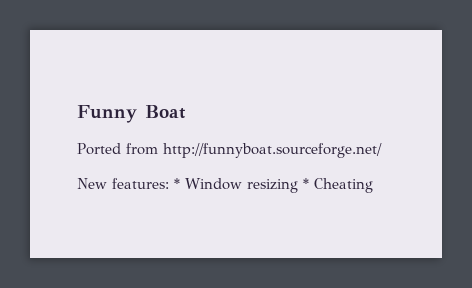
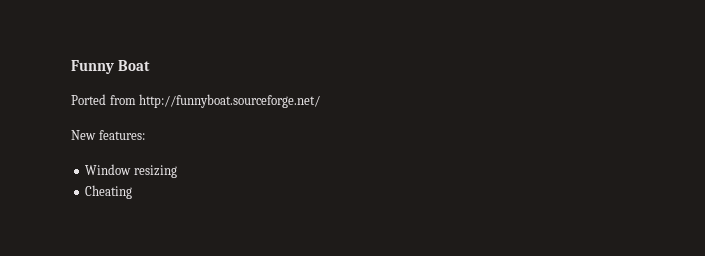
[174,178,180,189] * -> (145, 135) //
[303,178,309,189] * -> (177, 171) //

